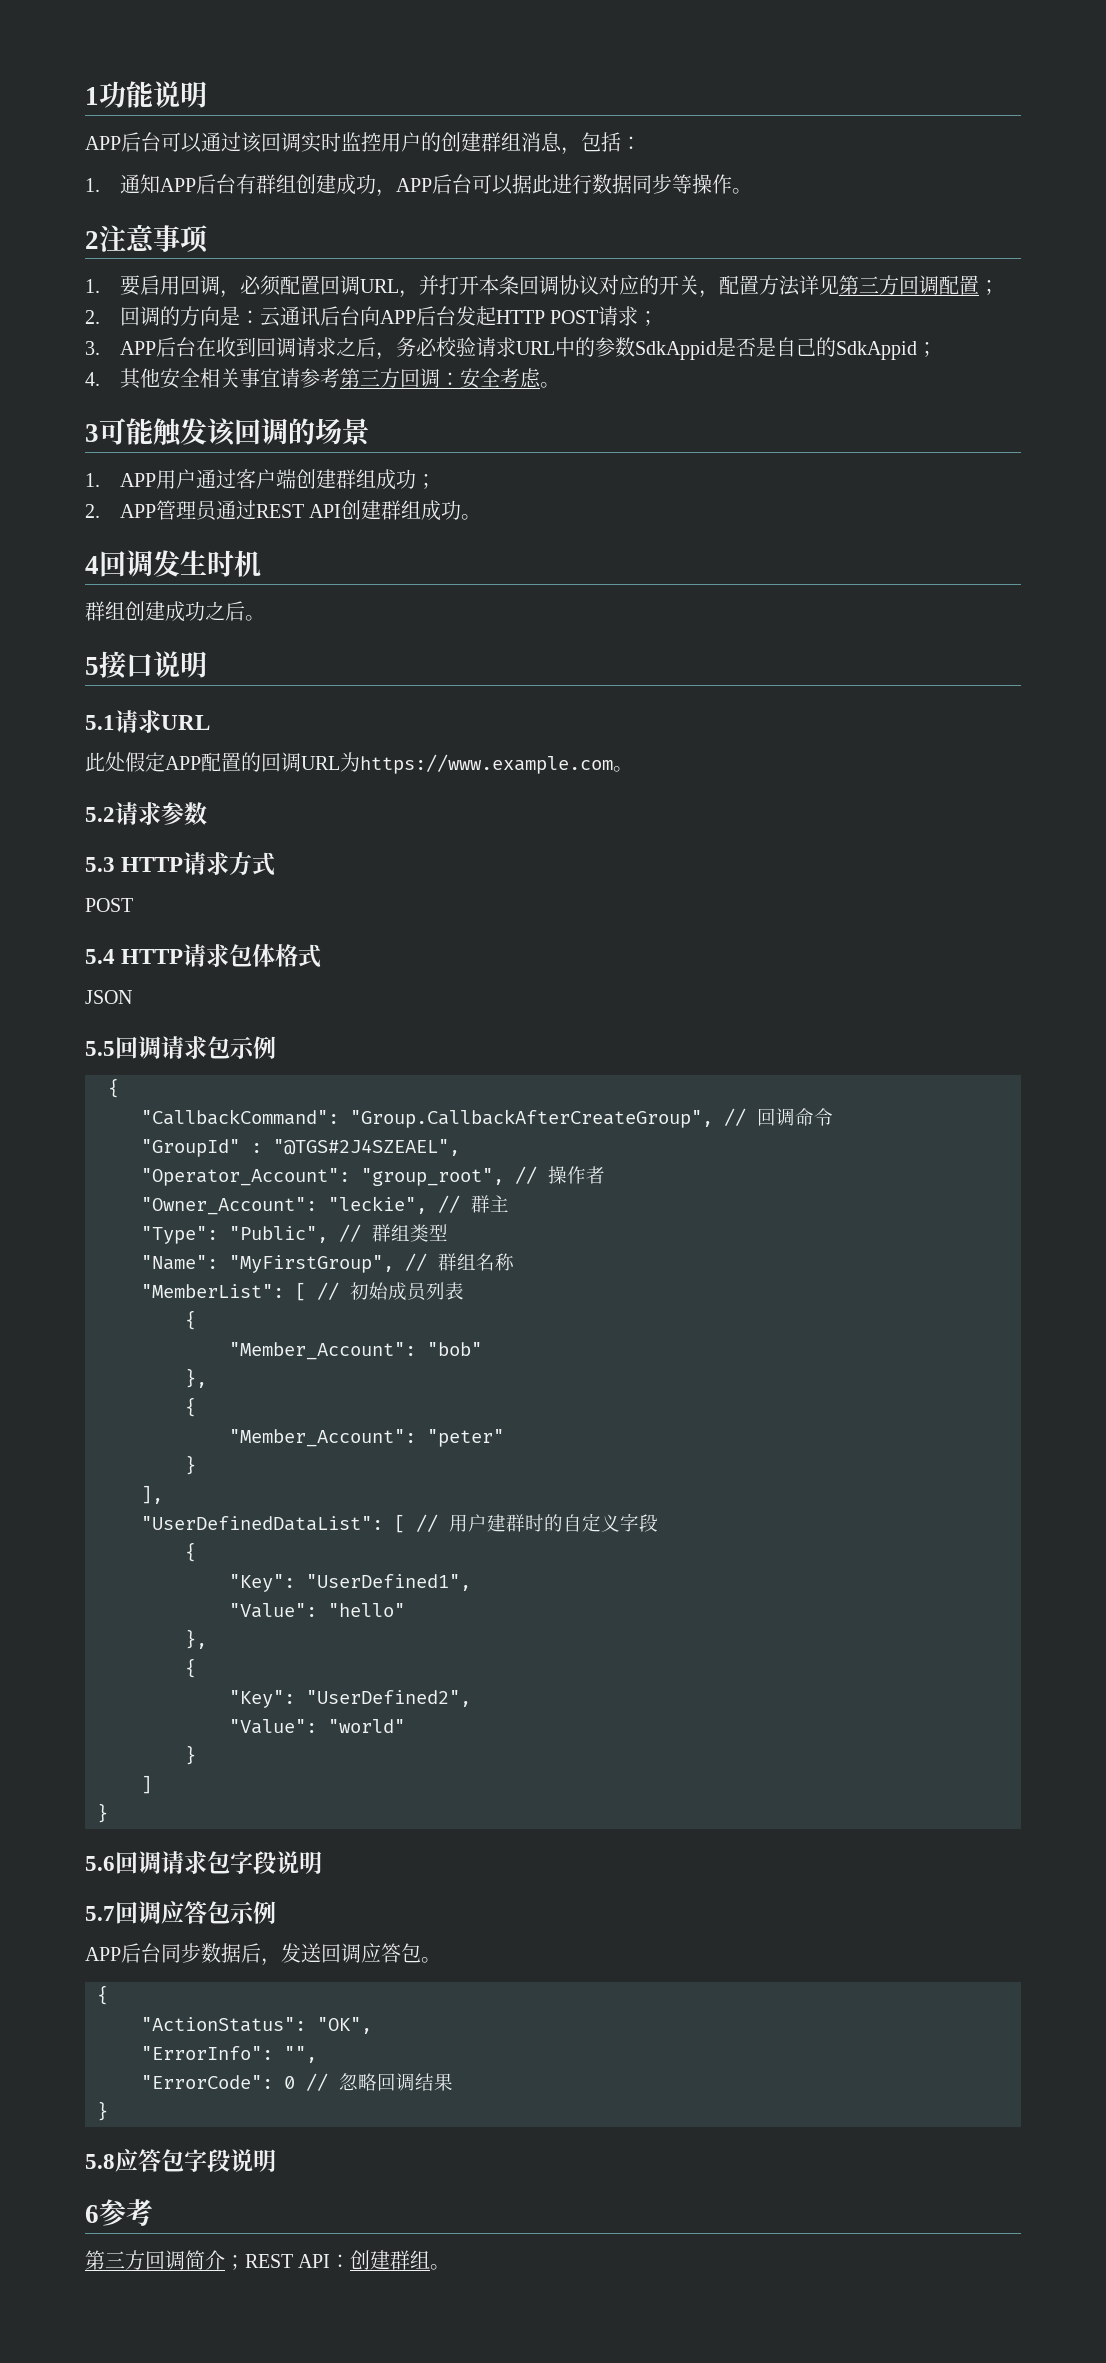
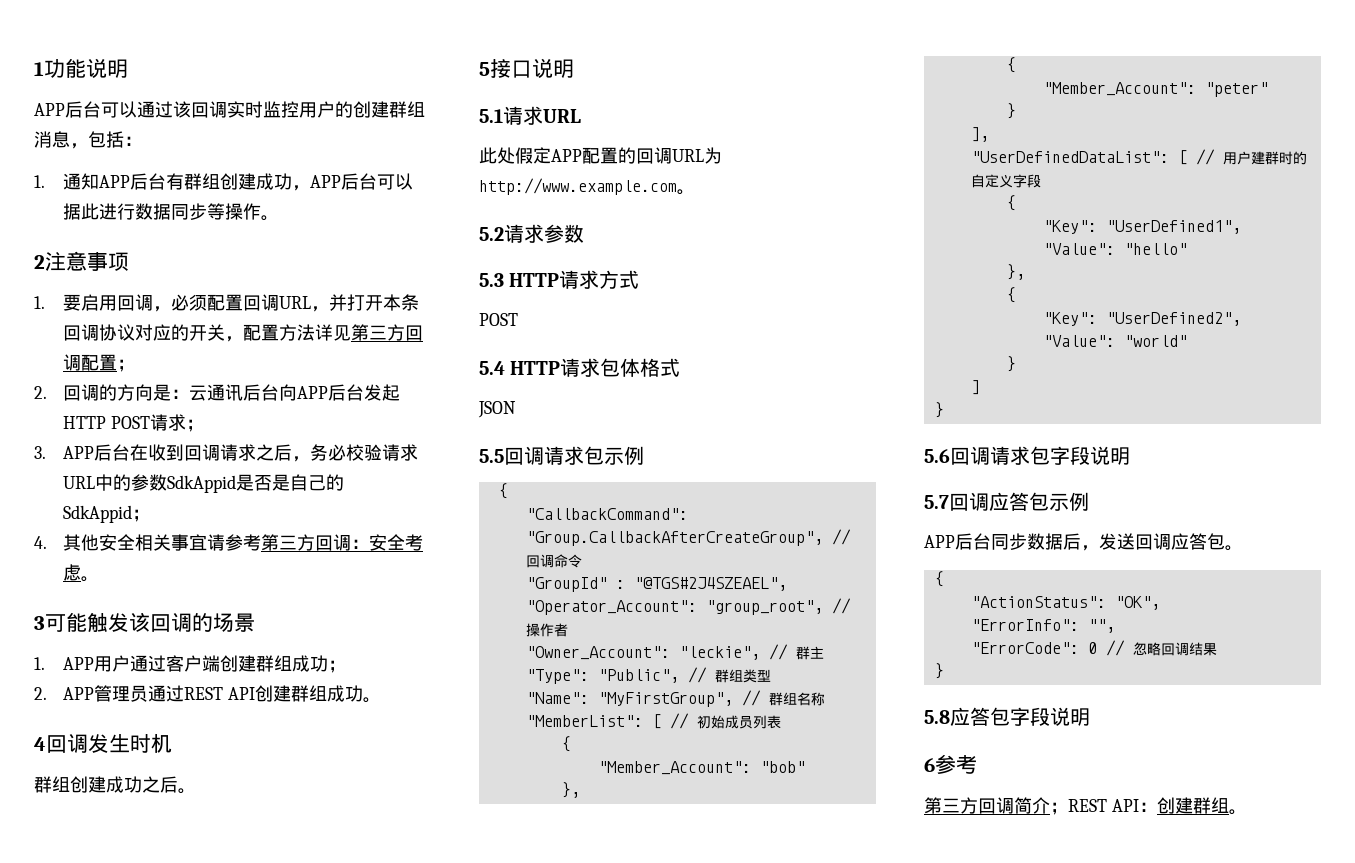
[360,754,613,774] https://www.example.com -> [479,178,677,195] http://www.example.com

